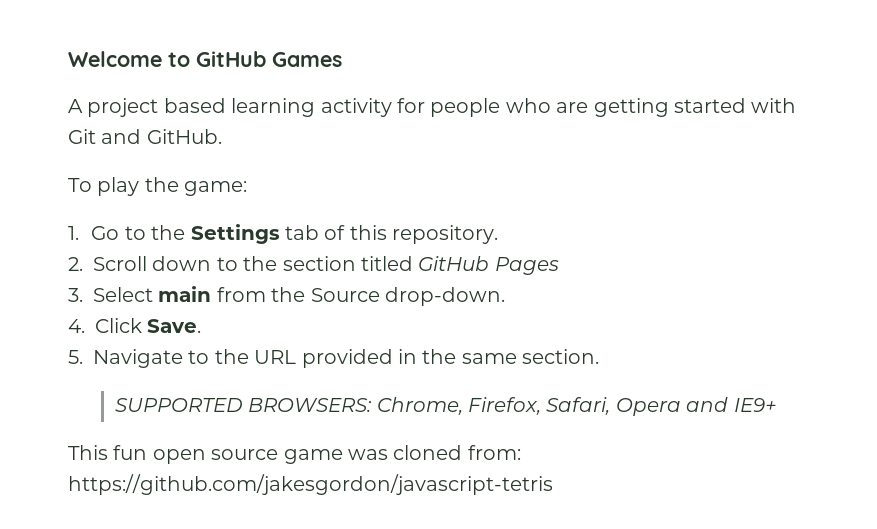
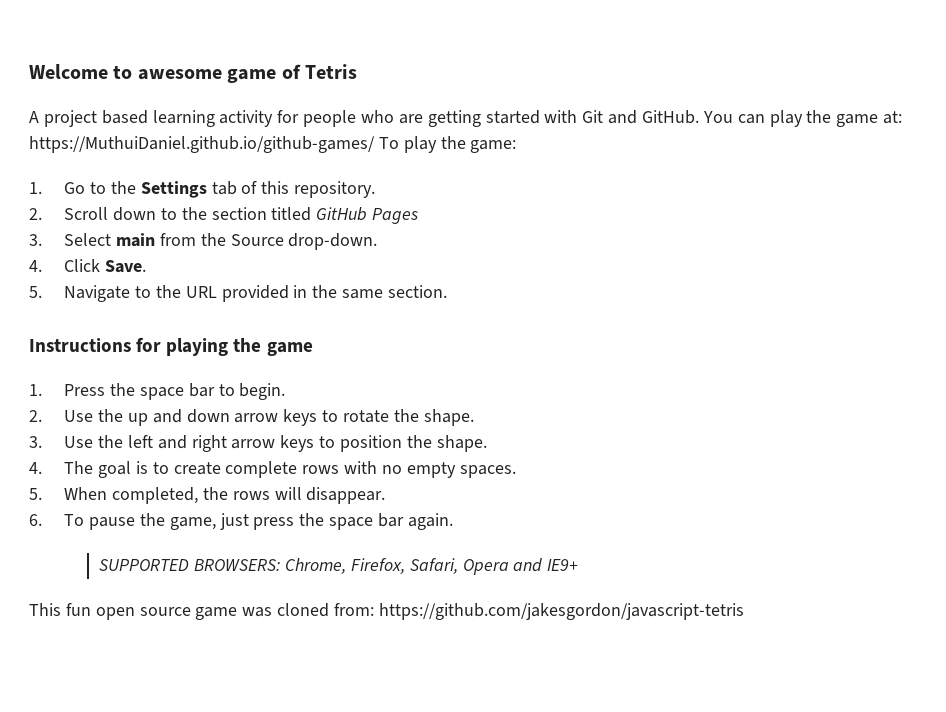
[196,51,342,67] GitHub Games -> [137,64,357,83] awesome game of Tetris
(222, 136) // -> [702,110,903,127] [29,136,375,153] You can play the game at: https://MuthuiDaniel.github.io/github-games/
(600, 356) none -> [29,337,313,356] [29,383,286,400] [29,409,474,426] [29,435,487,452] [29,461,516,478] [29,487,386,504] [29,513,453,530] // Instructions for playing the game // 1. Press the space bar to begin. // 2. Use the up and down arrow keys to rotate the shape. // 3. Use the left and right arrow keys to position the shape. // 4. The goal is to create complete rows with no empty spaces. // 5. When completed, the rows will disappear. // 6. To pause the game, just press the space bar again.

